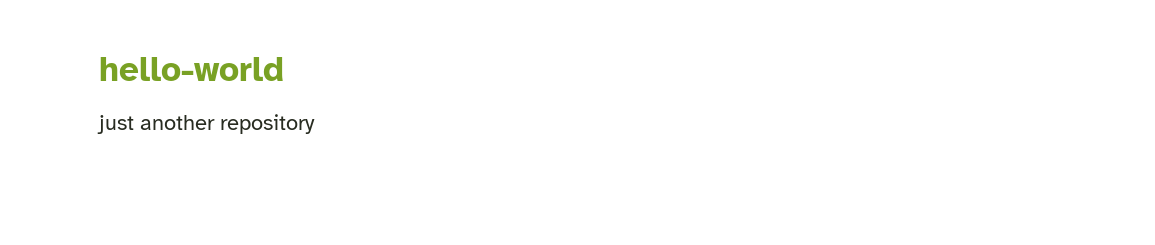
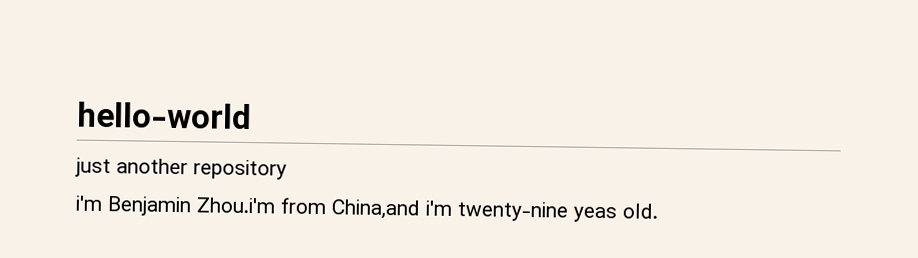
(315, 124) none -> [75,195,658,223] // i'm Benjamin Zhou.i'm from China,and i'm twenty-nine yeas old.

